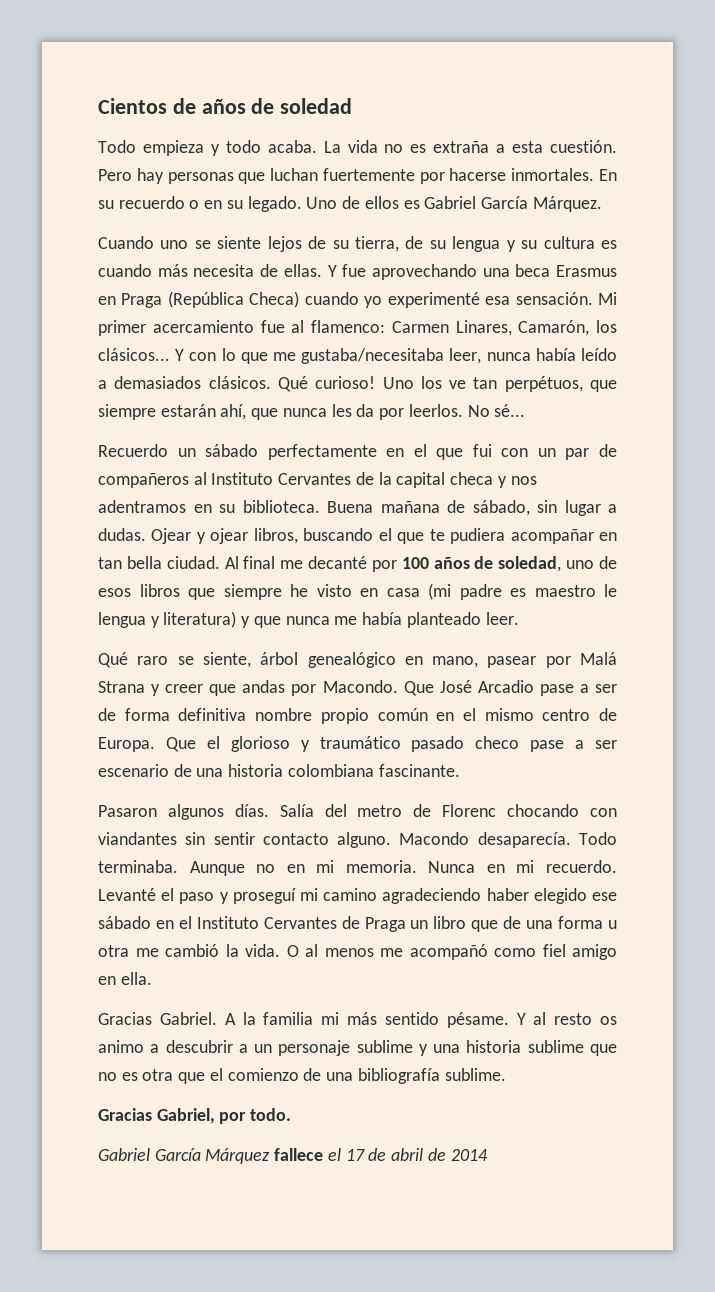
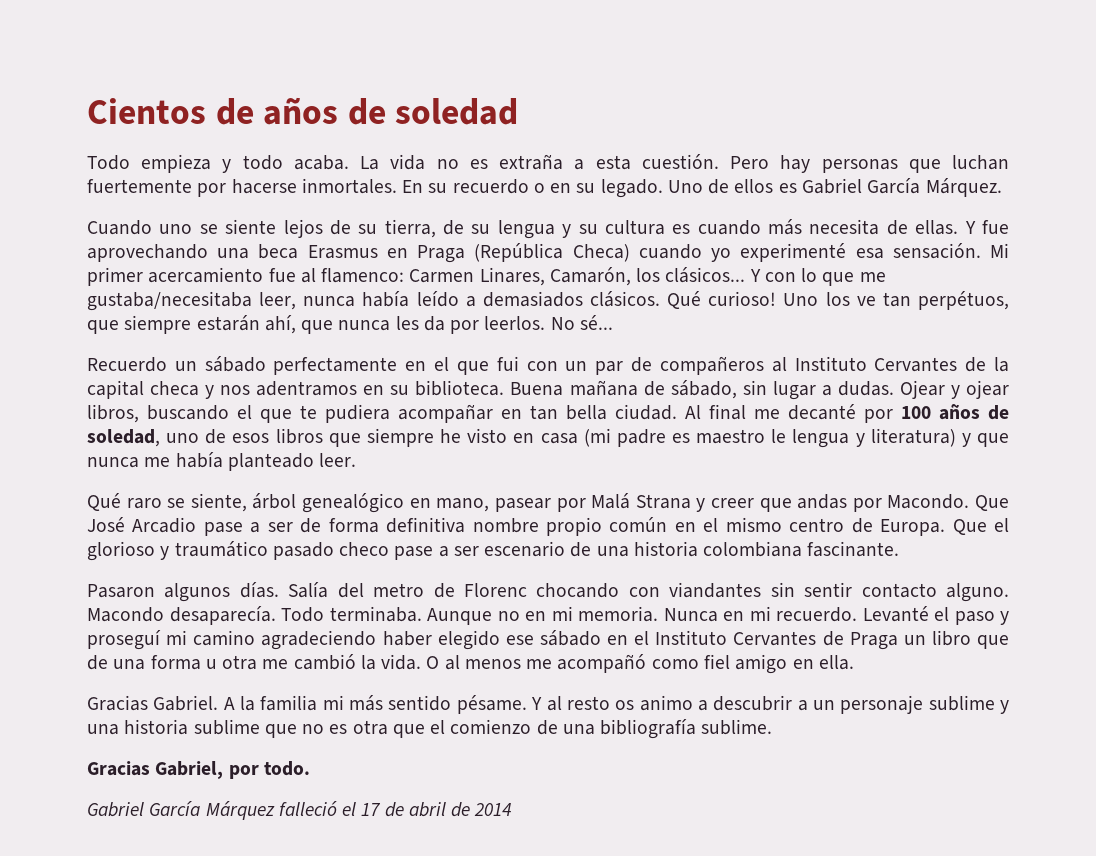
[274,1148,324,1161] fallece -> [278,801,337,816] falleció

